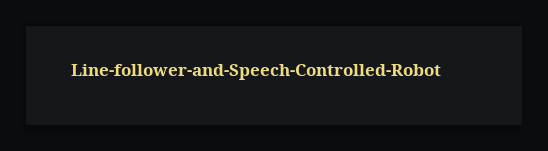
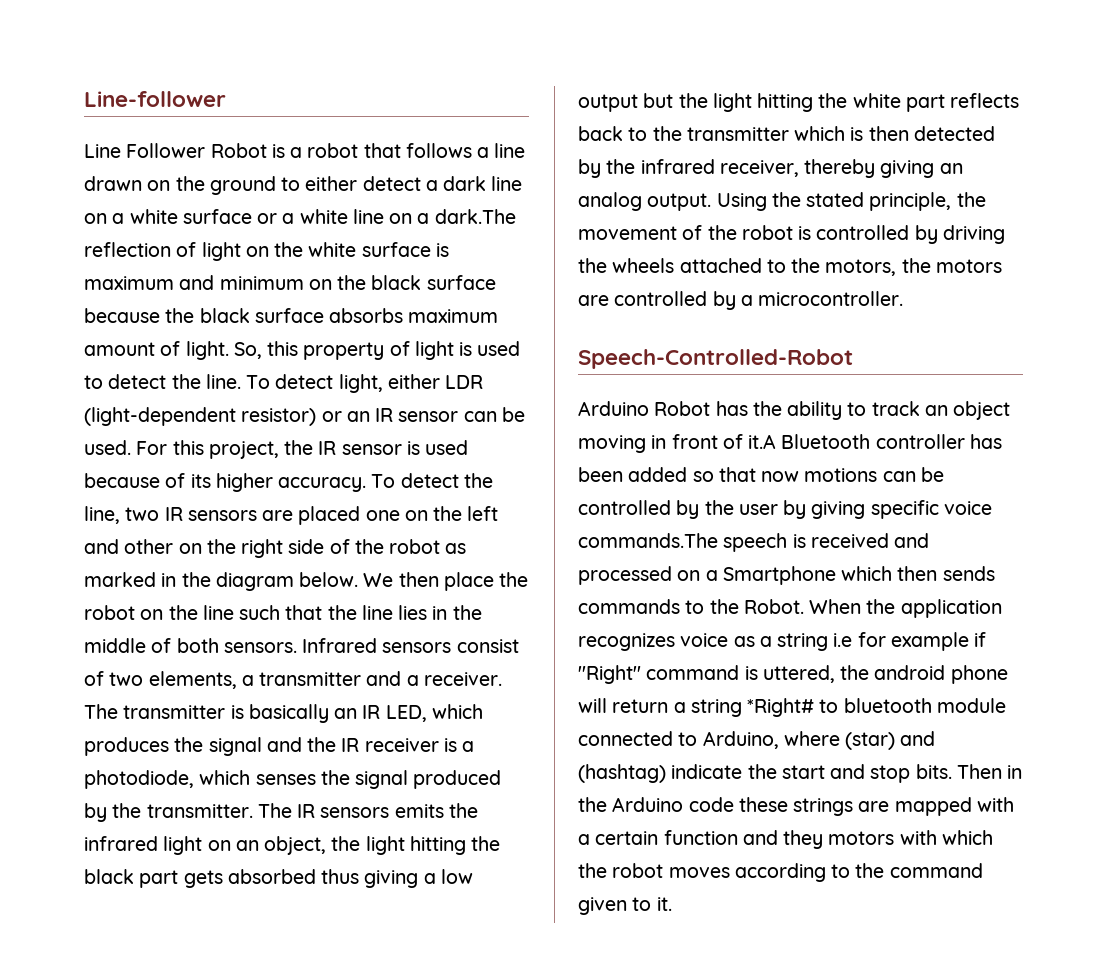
[71,64,441,80] Line-follower-and-Speech-Controlled-Robot -> [84,91,226,107] [84,143,526,158] [84,176,523,195] [84,209,516,224] [84,242,449,261] [84,275,496,290] [84,308,499,323] [84,341,521,360] [84,374,484,393] [84,407,525,426] [84,440,469,459] [84,473,493,492] [84,506,499,525] [84,539,467,558] [84,572,529,591] [84,605,482,620] [84,638,519,653] [84,671,502,689] [84,704,483,723] [84,737,475,756] [84,770,502,789] [84,803,478,822] [84,836,501,855] [84,869,473,888] [578,93,1020,112] [578,126,995,141] [578,159,963,178] [578,192,986,211] [578,225,1005,244] [578,258,1002,276] [578,291,904,310] [578,349,853,369] [578,401,1011,420] [578,434,1002,453] [578,467,944,482] [578,500,992,519] [578,533,930,552] [578,566,995,585] [578,599,1002,618] [578,632,987,651] [578,665,1008,684] [578,698,1006,717] [578,731,936,750] [578,764,1023,783] [578,797,1014,816] [578,830,993,849] [578,863,983,882] [578,897,672,915] Line-follower // Line Follower Robot is a robot that follows a line drawn on the ground to either detect a dark line on a white surface or a white line on a dark.The reflection of light on the white surface is maximum and minimum on the black surface because the black surface absorbs maximum amount of light. So, this property of light is used to detect the line. To detect light, either LDR (light-dependent resistor) or an IR sensor can be used. For this project, the IR sensor is used because of its higher accuracy. To detect the line, two IR sensors are placed one on the left and other on the right side of the robot as marked in the diagram below. We then place the robot on the line such that the line lies in the middle of both sensors. Infrared sensors consist of two elements, a transmitter and a receiver. The transmitter is basically an IR LED, which produces the signal and the IR receiver is a photodiode, which senses the signal produced by the transmitter. The IR sensors emits the infrared light on an object, the light hitting the black part gets absorbed thus giving a low output but the light hitting the white part reflects back to the transmitter which is then detected by the infrared receiver, thereby giving an analog output. Using the stated principle, the movement of the robot is controlled by driving the wheels attached to the motors, the motors are controlled by a microcontroller. // Speech-Controlled-Robot // Arduino Robot has the ability to track an object moving in front of it.A Bluetooth controller has been added so that now motions can be controlled by the user by giving specific voice commands.The speech is received and processed on a Smartphone which then sends commands to the Robot. When the application recognizes voice as a string i.e for example if "Right" command is uttered, the android phone will return a string *Right# to bluetooth module connected to Arduino, where (star) and (hashtag) indicate the start and stop bits. Then in the Arduino code these strings are mapped with a certain function and they motors with which the robot moves according to the command given to it.

